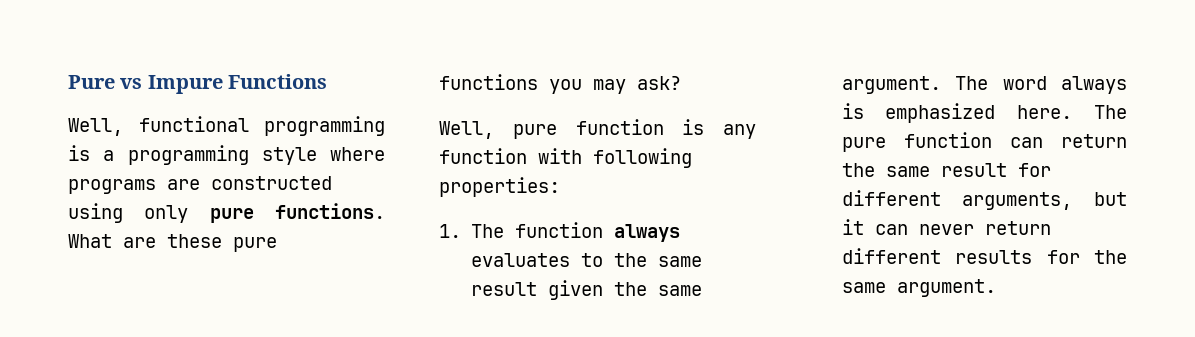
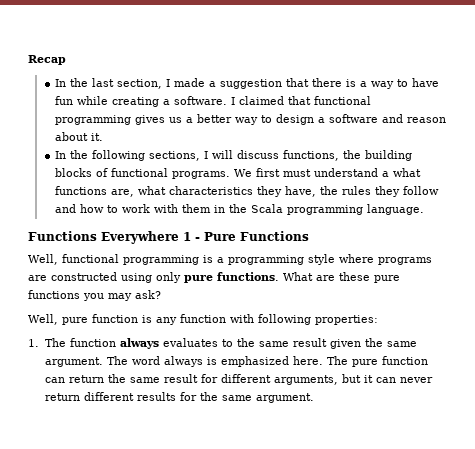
[68,75,223,94] Pure vs Impure -> [28,55,66,65] [54,78,439,89] [54,96,371,107] [54,114,446,125] [54,132,103,141] [54,150,412,161] [54,168,421,179] [54,186,439,197] [54,204,424,215] [28,231,236,244] Recap // In the last section, I made a suggestion that there is a way to have fun while creating a software. I claimed that functional programming gives us a better way to design a software and reason about it. // In the following sections, I will discuss functions, the building blocks of functional programs. We first must understand a what functions are, what characteristics they have, the rules they follow and how to work with them in the Scala programming language. // Functions Everywhere 1 - Pure

